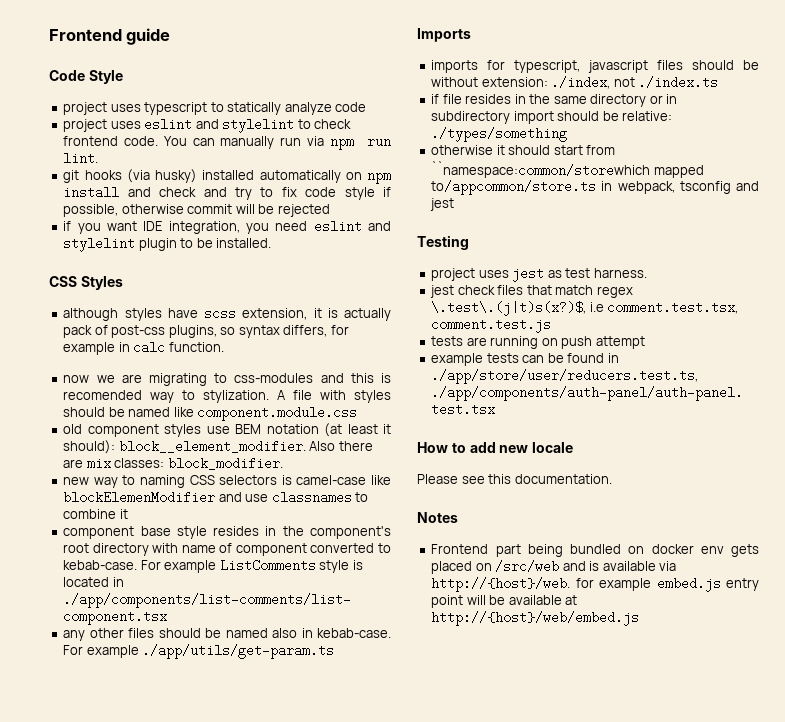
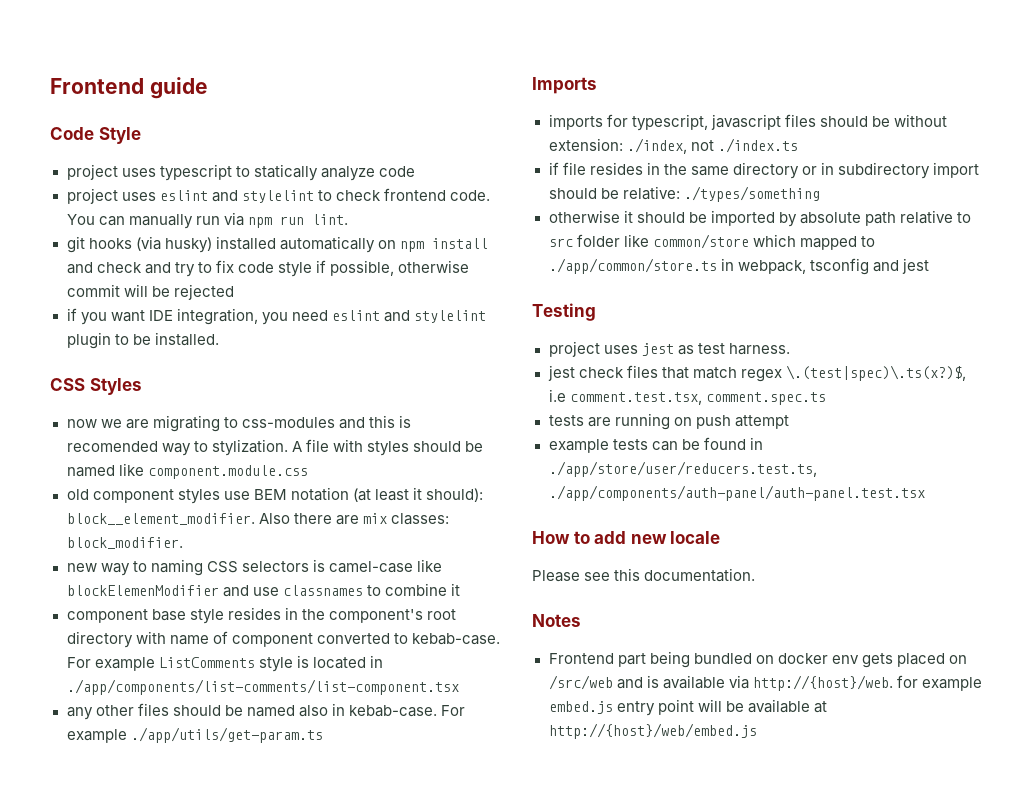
[63,307,391,321] [63,325,349,338] [63,341,224,355] // although styles have scss extension, it is actually pack of post-css plugins, so syntax differs, for example in calc function. -> (142, 386) none
[553,145,616,155] [431,161,704,178] [431,180,597,195] start from ``namespace:common/storewhich mapped to/appcommon/store.ts -> [688,210,971,227] [548,234,875,250] [548,258,717,274] be imported by absolute path relative to src folder like common/store which mapped to ./app/common/store.ts
[431,301,587,316] \.test\.(j|t)s(x?)$, -> [785,365,966,381] \.(test|spec)\.ts(x?)$,
[431,318,552,333] comment.test.js -> [705,392,826,405] comment.spec.ts

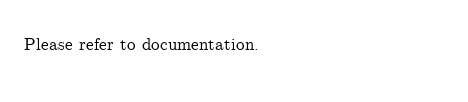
[50,77,208,99] [50,127,141,144] [66,164,415,181] [66,188,490,204] [66,212,348,229] [66,236,488,253] [66,260,470,277] [66,284,234,300] [66,308,486,325] [66,332,219,349] [50,378,142,395] [66,415,411,432] [66,439,483,456] [66,463,308,479] [66,487,483,504] [66,513,449,525] [66,537,183,549] [66,559,442,576] [66,583,460,597] [66,607,456,624] [66,631,500,648] [66,655,383,672] [66,679,459,695] [66,703,465,720] [66,727,323,743] [532,77,597,94] [548,114,947,131] [548,138,798,154] [548,162,979,179] [548,186,820,202] [548,210,971,227] [548,234,875,250] [548,258,929,275] [532,303,596,321] [548,341,790,357] [547,365,966,382] [548,389,826,405] [548,413,789,430] [548,437,763,453] [548,461,817,477] [548,485,925,501] [532,531,721,544] [532,568,756,582] [532,614,581,627] [548,651,967,668] [548,675,982,691] [548,699,827,716] [548,723,757,739] Frontend guide // Code Style // project uses typescript to statically analyze code // project uses eslint and stylelint to check frontend code. You can manually run via npm run lint. // git hooks (via husky) installed automatically on npm install and check and try to fix code style if possible, otherwise commit will be rejected // if you want IDE integration, you need eslint and stylelint plugin to be installed. // CSS Styles // now we are migrating to css-modules and this is recomended way to stylization. A file with styles should be named like component.module.css // old component styles use BEM notation (at least it should): block__element_modifier. Also there are mix classes: block_modifier. // new way to naming CSS selectors is camel-case like blockElemenModifier and use classnames to combine it // component base style resides in the component's root directory with name of component converted to kebab-case. For example ListComments style is located in ./app/components/list-comments/list-component.tsx // any other files should be named also in kebab-case. For example ./app/utils/get-param.ts // Imports // imports for typescript, javascript files should be without extension: ./index, not ./index.ts // if file resides in the same directory or in subdirectory import should be relative: ./types/something // otherwise it should be imported by absolute path relative to src folder like common/store which mapped to ./app/common/store.ts in webpack, tsconfig and jest // Testing // project uses jest as test harness. // jest check files that match regex \.(test|spec)\.ts(x?)$, i.e comment.test.tsx, comment.spec.ts // tests are running on push attempt // example tests can be found in ./app/store/user/reducers.test.ts, ./app/components/auth-panel/auth-panel.test.tsx // How to add new locale // Please see this documentation. // Notes // Frontend part being bundled on docker env gets placed on /src/web and is available via http://{host}/web. for example embed.js entry point will be available at http://{host}/web/embed.js -> [24,38,259,50] Please refer to documentation.

